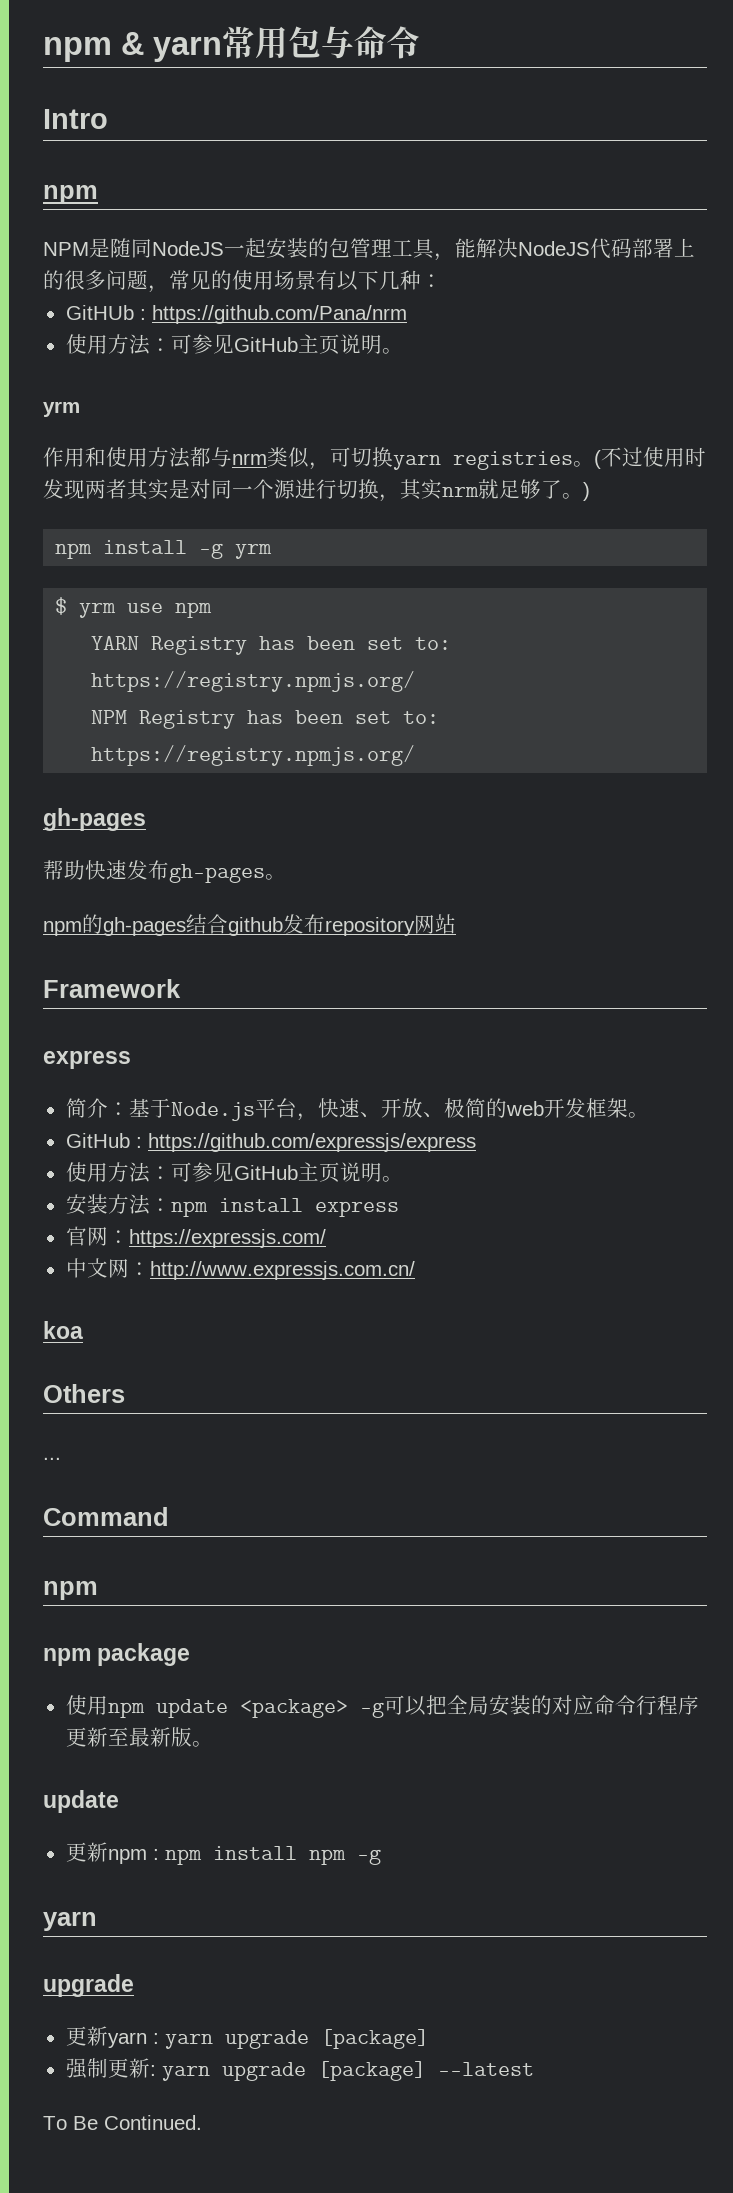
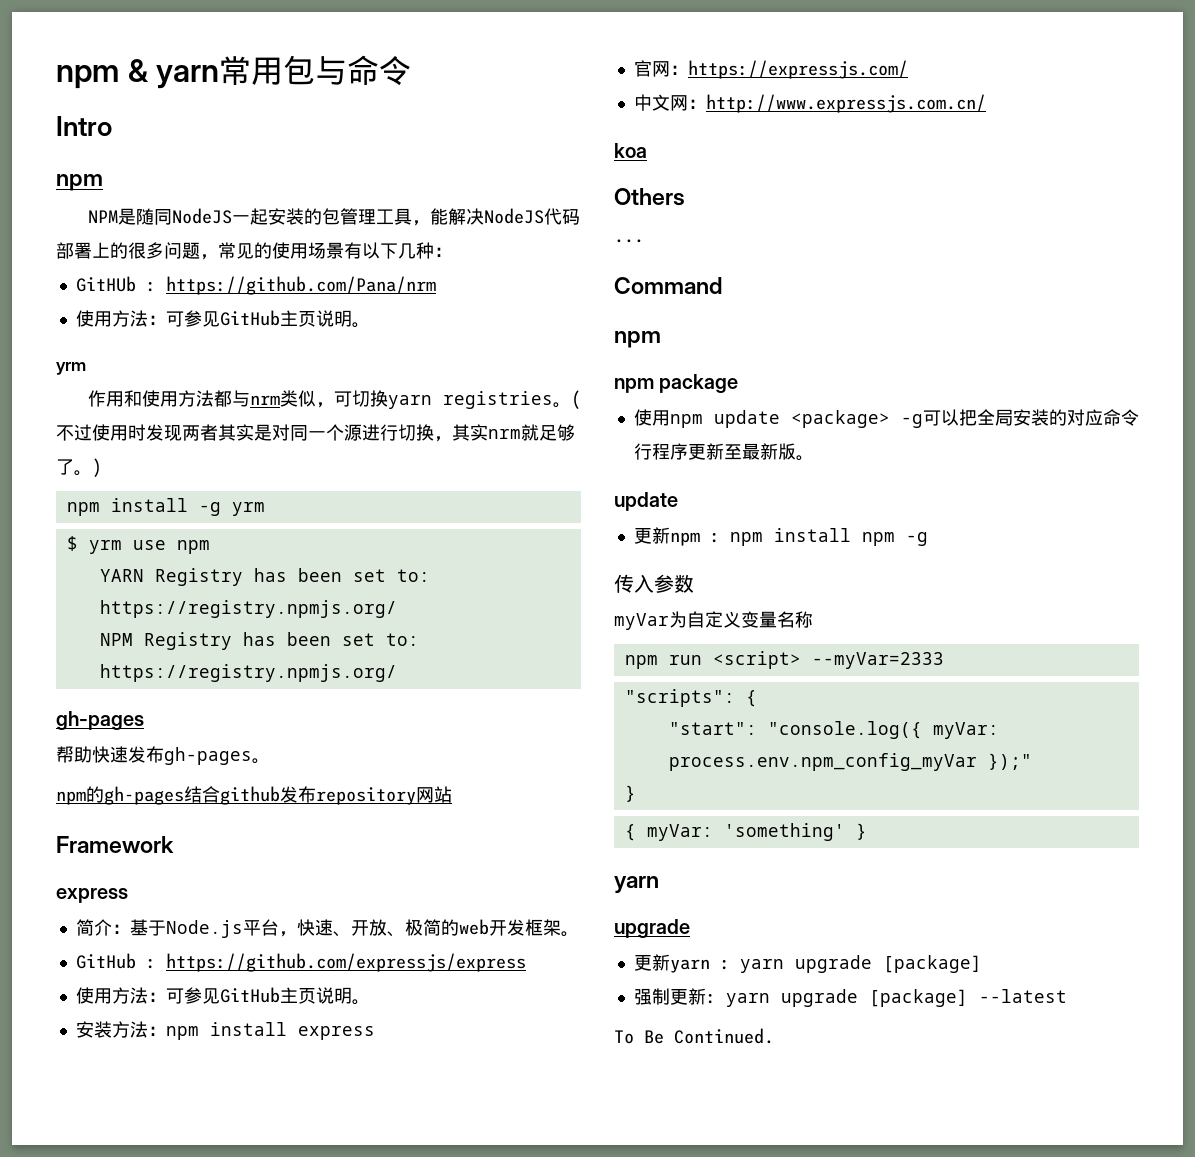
(381, 1857) none -> [614,574,694,593] [614,611,813,630] [624,651,944,669] [624,689,757,707] [668,721,999,739] [668,753,1032,771] [624,785,636,802] [624,823,867,841] // 传入参数 // myVar为自定义变量名称 // npm run <script> --myVar=2333 // "scripts": { // "start": "console.log({ myVar: process.env.npm_config_myVar });" // } // { myVar: 'something' }

